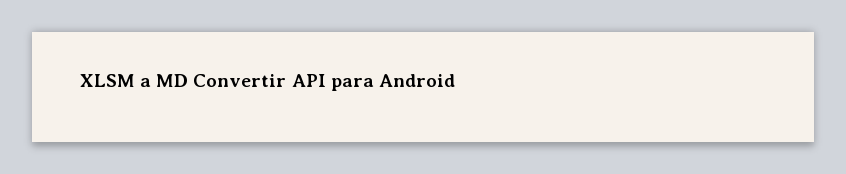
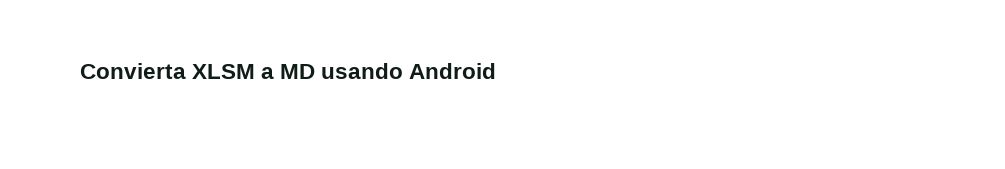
(80, 80) none -> [80,63,186,79] Convierta
[193,74,374,91] Convertir API para -> [321,63,404,79] usando

